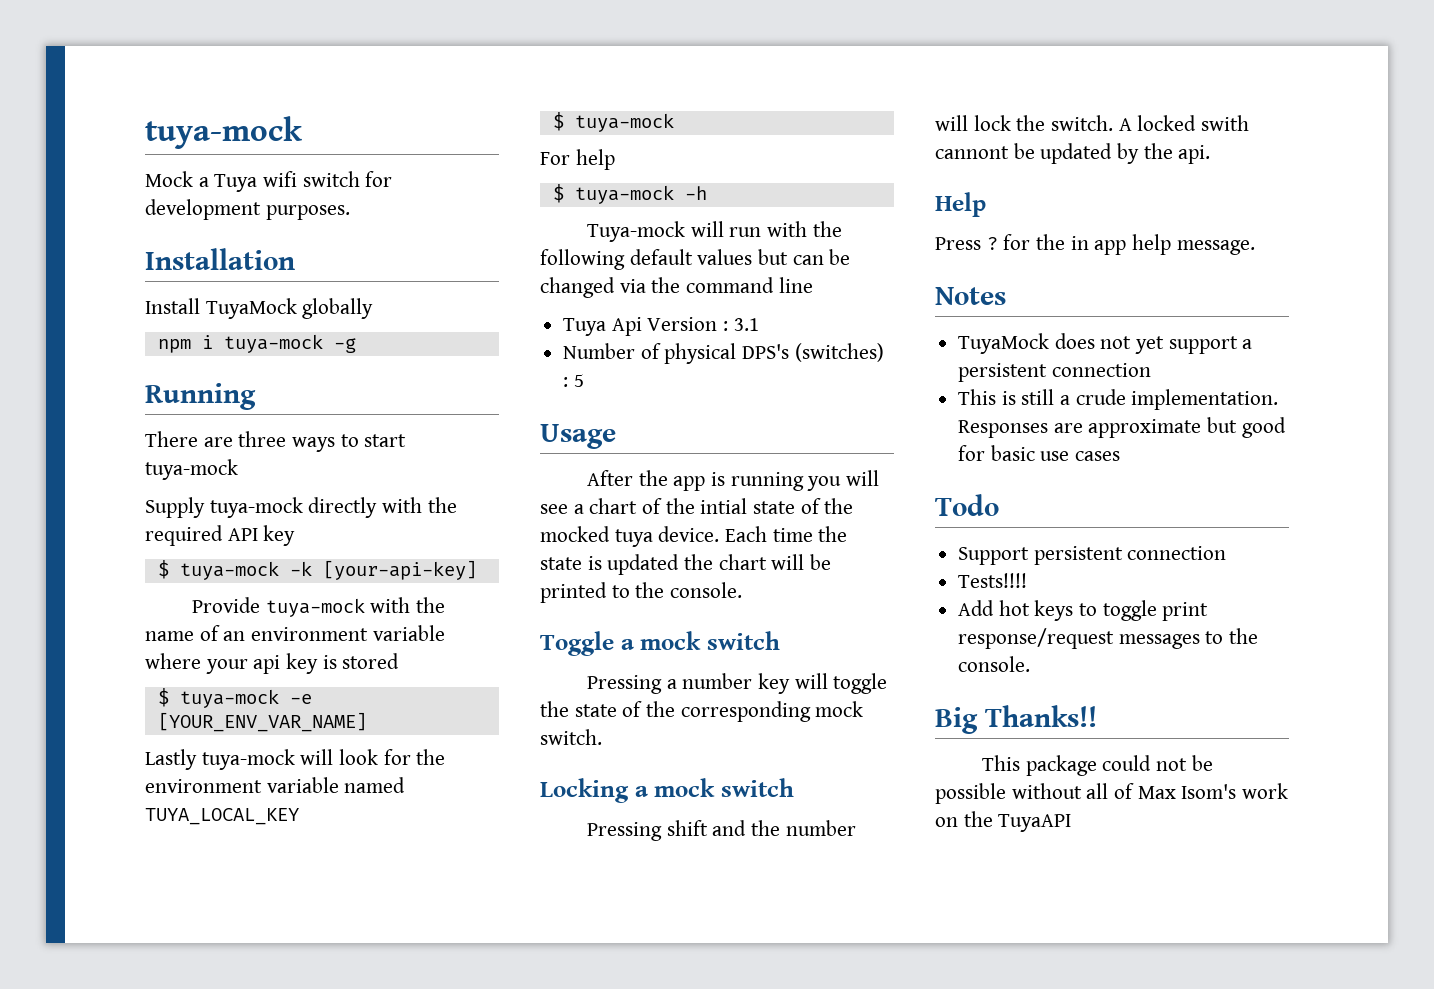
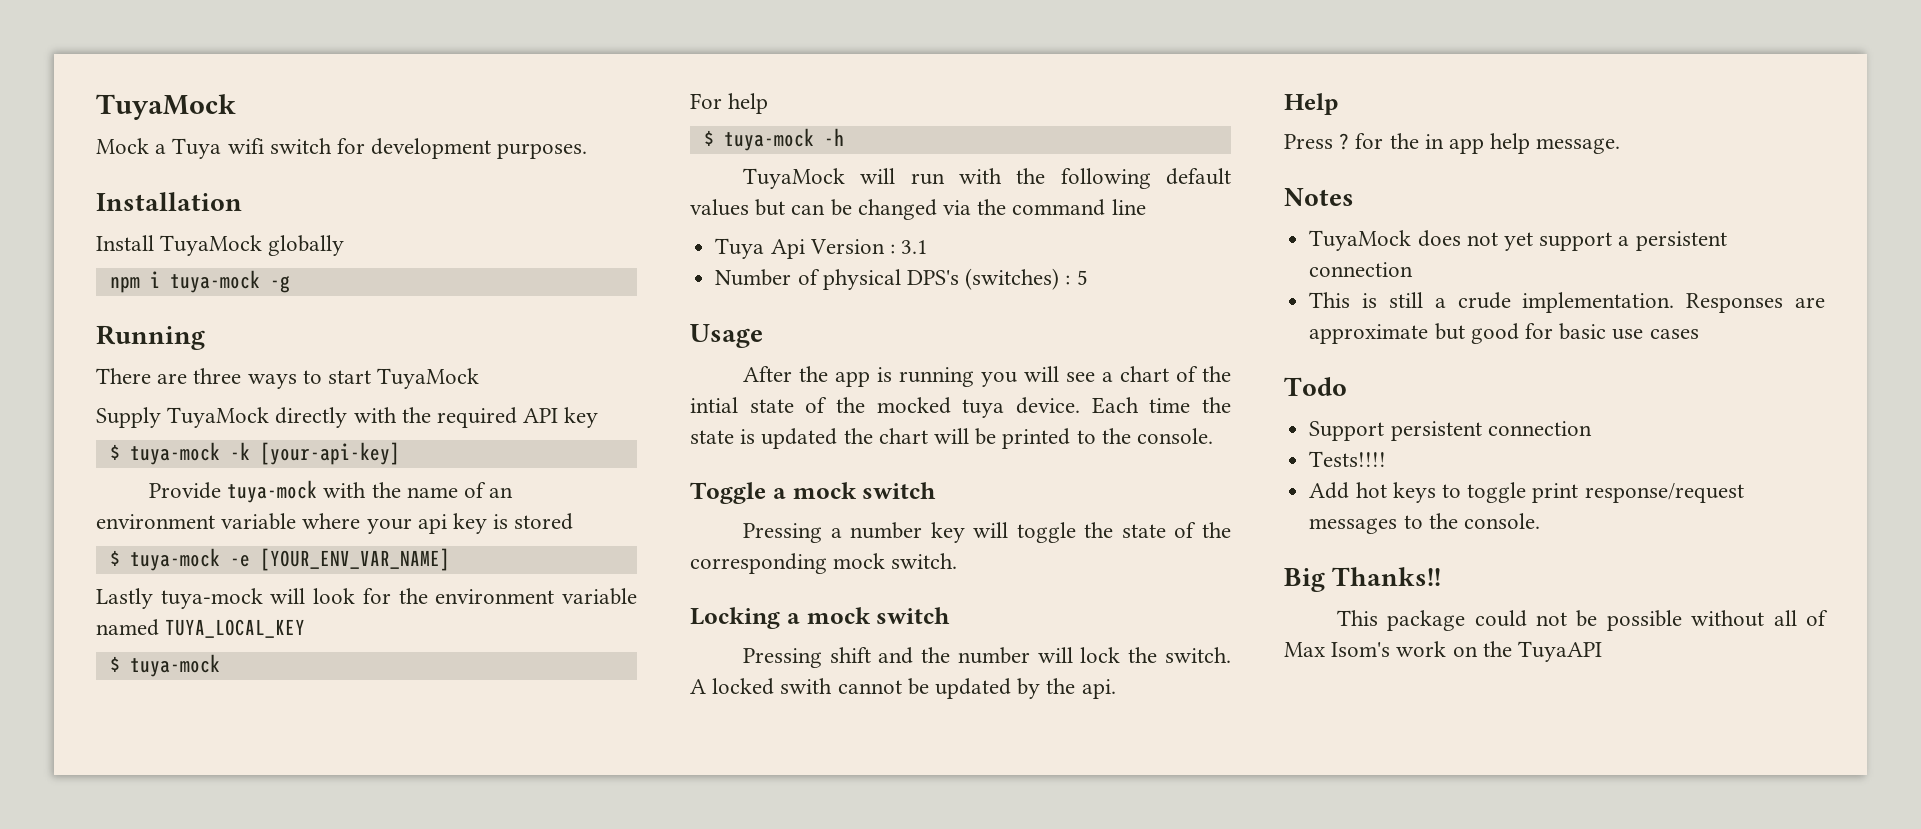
[145,116,302,149] tuya-mock -> [96,94,236,120] TuyaMock
[145,459,238,480] tuya-mock -> [377,368,480,389] TuyaMock
[209,497,303,518] tuya-mock -> [167,407,270,428] TuyaMock
[586,221,685,242] Tuya-mock -> [742,168,845,189] TuyaMock
[935,146,1009,159] cannont -> [837,680,902,694] cannot

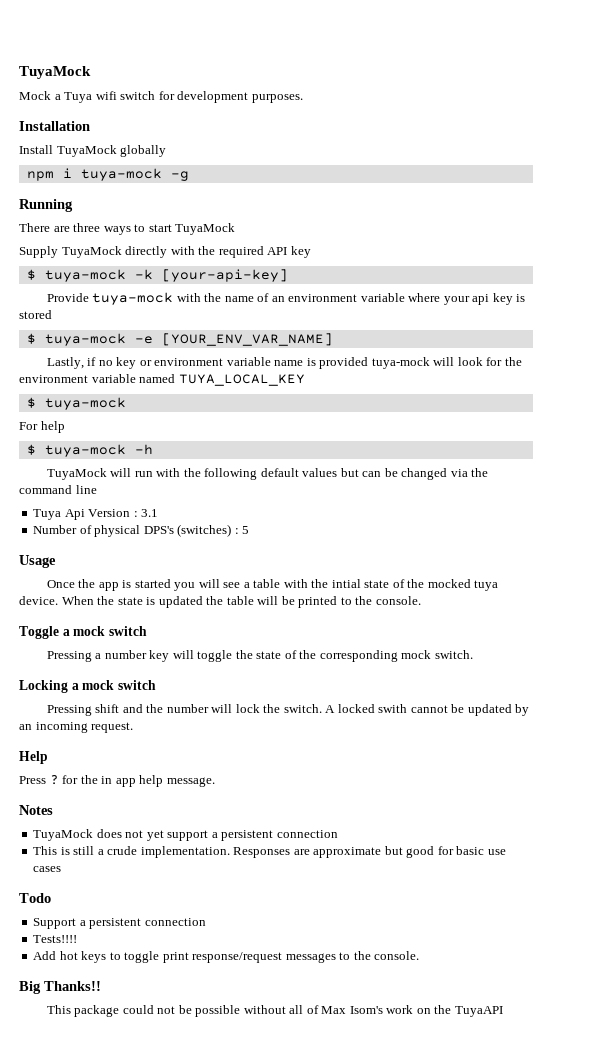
[96,588,153,609] Lastly -> [46,357,369,369] Lastly, if no key or environment variable name is provided
[742,366,792,382] After -> [46,580,75,588] Once
[898,367,974,387] running -> [134,579,171,588] started
[1119,366,1198,382] chart of -> [253,579,308,588] table with
[1091,397,1191,414] Each time -> [61,596,94,605] When
[878,428,928,444] chart -> [226,596,254,605] table
[1046,678,1116,699] the api. -> [19,722,134,733] an incoming request.
(1385, 431) none -> [79,920,86,926] a

